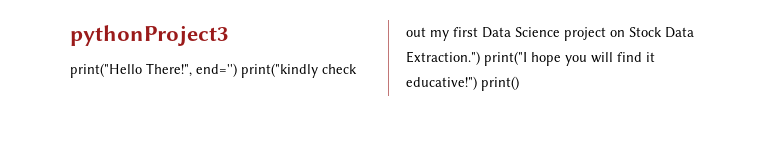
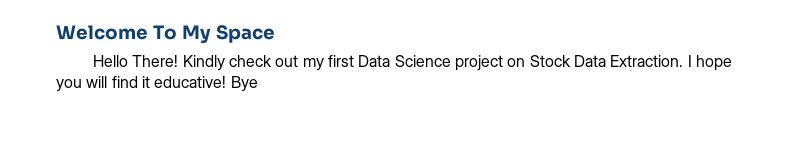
[70,25,229,46] [70,63,318,78] pythonProject3 // print("Hello There!", end='') print("kindly -> [56,25,275,44] [93,55,225,71] Welcome To My Space // Hello There! Kindly
[406,51,527,66] Extraction.") print("I -> [610,55,692,67] Extraction. I
[406,76,519,91] educative!") print() -> [154,76,258,92] educative! Bye

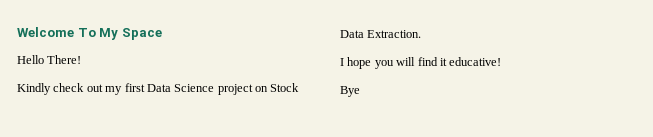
(179, 61) none -> (82, 59) //
(684, 61) none -> (422, 34) //
(227, 82) none -> (502, 61) //

